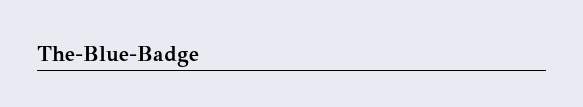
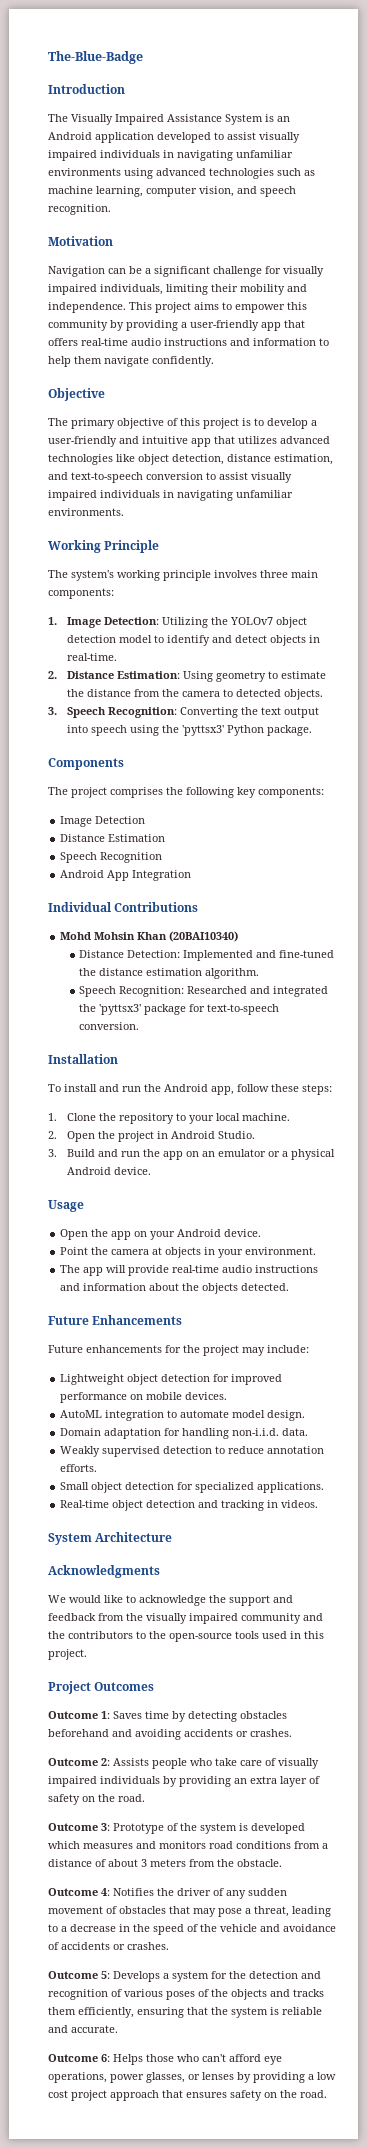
(199, 56) none -> [48,84,125,94] [48,114,290,125] [48,132,300,143] [48,150,293,161] [48,168,315,179] [48,186,296,197] [48,204,111,215] [48,236,113,246] [48,266,324,277] [48,284,307,295] [48,302,307,313] [48,320,305,331] [48,338,329,346] [48,356,214,367] [48,388,105,401] [48,418,317,429] [48,436,330,447] [48,454,333,465] [48,472,292,483] [48,490,293,501] [48,508,124,516] [48,540,160,553] [48,570,318,581] [48,588,114,599] [48,617,308,628] [67,635,321,646] [67,653,118,661] [48,671,327,682] [67,689,324,700] [48,707,320,718] [67,725,313,736] [48,758,124,770] [48,787,324,798] [60,816,146,827] [60,834,166,842] [60,852,163,863] [60,870,192,881] [48,902,199,912] [60,931,239,942] [79,950,335,961] [79,968,260,979] [79,986,329,997] [79,1004,280,1015] [79,1022,140,1030] [48,1054,118,1064] [48,1084,332,1095] [48,1113,291,1124] [48,1131,256,1142] [48,1149,336,1160] [67,1167,152,1175] [48,1200,84,1212] [60,1229,262,1240] [60,1247,317,1258] [60,1265,319,1276] [60,1283,290,1294] [48,1315,183,1325] [48,1345,309,1356] [60,1374,283,1385] [60,1392,228,1403] [60,1410,306,1421] [60,1428,309,1439] [60,1446,325,1457] [60,1464,98,1472] [60,1482,325,1493] [60,1500,319,1511] [48,1532,173,1545] [48,1565,160,1578] [48,1595,293,1606] [48,1613,323,1624] [48,1631,324,1642] [48,1649,87,1660] [48,1681,155,1694] [48,1711,287,1722] [48,1729,292,1740] [48,1758,319,1769] [48,1776,320,1787] [48,1794,145,1805] [48,1823,305,1834] [48,1841,328,1849] [48,1859,282,1867] [48,1888,287,1899] [48,1906,331,1917] [48,1924,336,1935] [48,1942,169,1950] [48,1971,321,1982] [48,1989,324,2000] [48,2007,322,2018] [48,2025,118,2033] [48,2054,282,2065] [48,2072,336,2083] [48,2090,327,2101] // Introduction // The Visually Impaired Assistance System is an Android application developed to assist visually impaired individuals in navigating unfamiliar environments using advanced technologies such as machine learning, computer vision, and speech recognition. // Motivation // Navigation can be a significant challenge for visually impaired individuals, limiting their mobility and independence. This project aims to empower this community by providing a user-friendly app that offers real-time audio instructions and information to help them navigate confidently. // Objective // The primary objective of this project is to develop a user-friendly and intuitive app that utilizes advanced technologies like object detection, distance estimation, and text-to-speech conversion to assist visually impaired individuals in navigating unfamiliar environments. // Working Principle // The system's working principle involves three main components: // 1. Image Detection: Utilizing the YOLOv7 object detection model to identify and detect objects in real-time. // 2. Distance Estimation: Using geometry to estimate the distance from the camera to detected objects. // 3. Speech Recognition: Converting the text output into speech using the 'pyttsx3' Python package. // Components // The project comprises the following key components: // Image Detection // Distance Estimation // Speech Recognition // Android App Integration // Individual Contributions // Mohd Mohsin Khan (20BAI10340) // Distance Detection: Implemented and fine-tuned the distance estimation algorithm. // Speech Recognition: Researched and integrated the 'pyttsx3' package for text-to-speech conversion. // Installation // To install and run the Android app, follow these steps: // 1. Clone the repository to your local machine. // 2. Open the project in Android Studio. // 3. Build and run the app on an emulator or a physical Android device. // Usage // Open the app on your Android device. // Point the camera at objects in your environment. // The app will provide real-time audio instructions and information about the objects detected. // Future Enhancements // Future enhancements for the project may include: // Lightweight object detection for improved performance on mobile devices. // AutoML integration to automate model design. // Domain adaptation for handling non-i.i.d. data. // Weakly supervised detection to reduce annotation efforts. // Small object detection for specialized applications. // Real-time object detection and tracking in videos. // System Architecture // Acknowledgments // We would like to acknowledge the support and feedback from the visually impaired community and the contributors to the open-source tools used in this project. // Project Outcomes // Outcome 1: Saves time by detecting obstacles beforehand and avoiding accidents or crashes. // Outcome 2: Assists people who take care of visually impaired individuals by providing an extra layer of safety on the road. // Outcome 3: Prototype of the system is developed which measures and monitors road conditions from a distance of about 3 meters from the obstacle. // Outcome 4: Notifies the driver of any sudden movement of obstacles that may pose a threat, leading to a decrease in the speed of the vehicle and avoidance of accidents or crashes. // Outcome 5: Develops a system for the detection and recognition of various poses of the objects and tracks them efficiently, ensuring that the system is reliable and accurate. // Outcome 6: Helps those who can't afford eye operations, power glasses, or lenses by providing a low cost project approach that ensures safety on the road.

